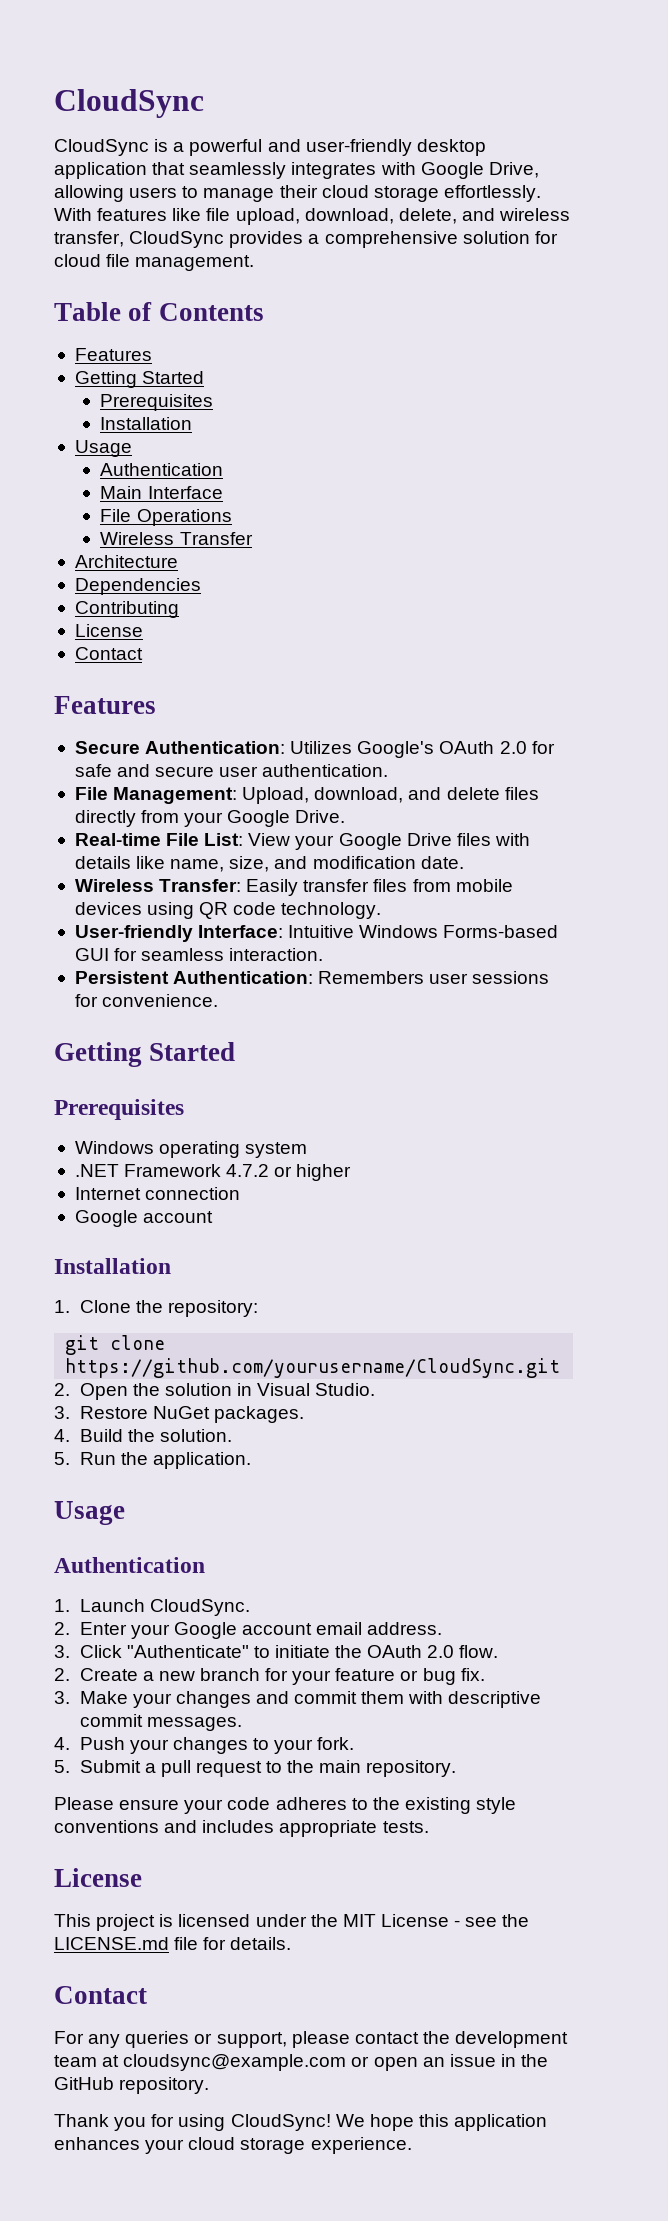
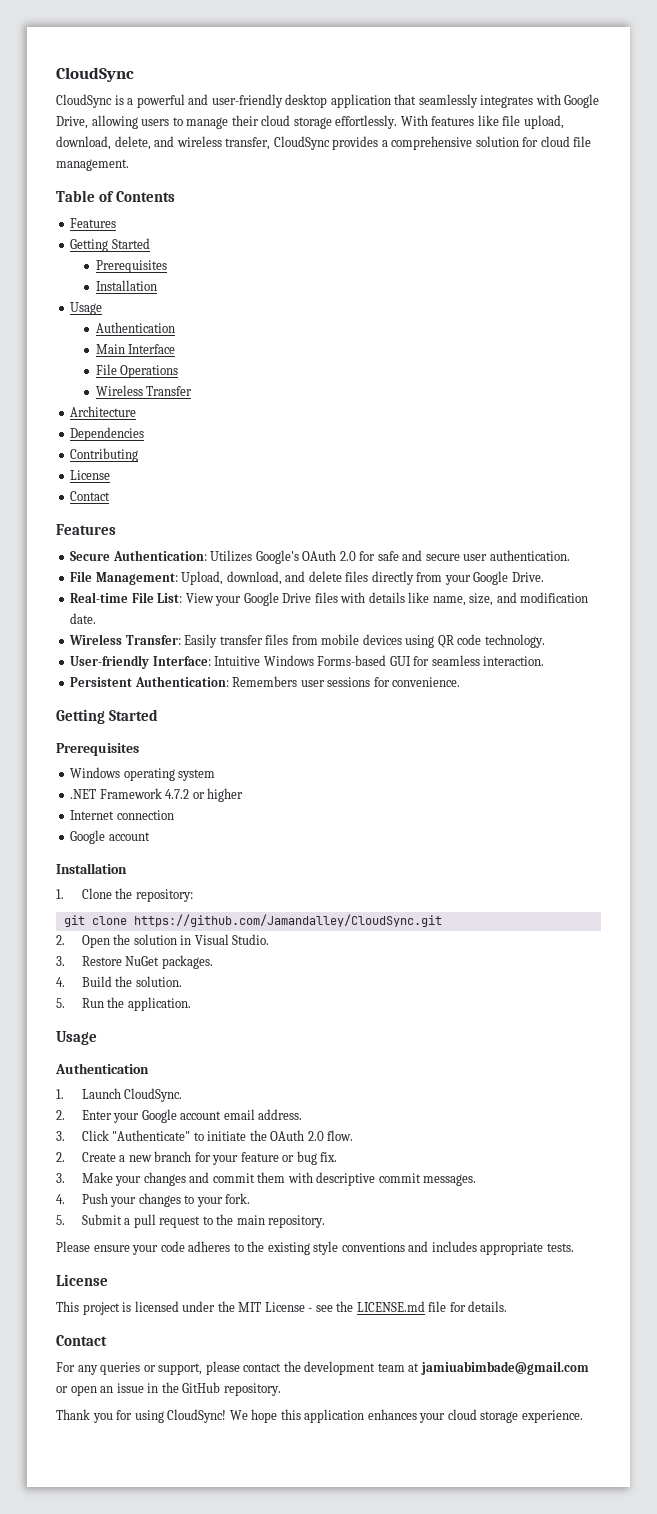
[65,1358,561,1378] https://github.com/yourusername/CloudSync.git -> [133,914,442,927] https://github.com/Jamandalley/CloudSync.git
[123,2054,347,2071] cloudsync@example.com -> [420,1361,589,1375] jamiuabimbade@gmail.com

